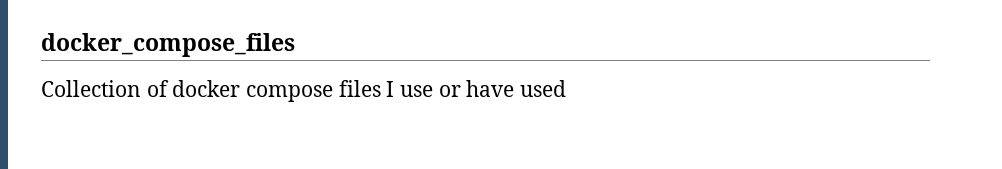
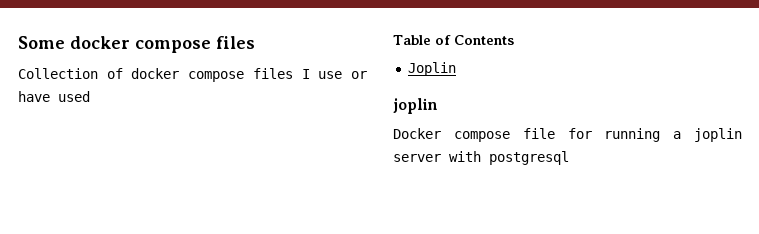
[41,33,295,57] docker_compose_files -> [18,36,255,53] Some docker compose files
(567, 88) none -> [393,35,514,45] [407,62,456,76] [393,98,438,114] [393,128,742,142] [393,151,569,165] // Table of Contents // Joplin // joplin // Docker compose file for running a joplin server with postgresql

